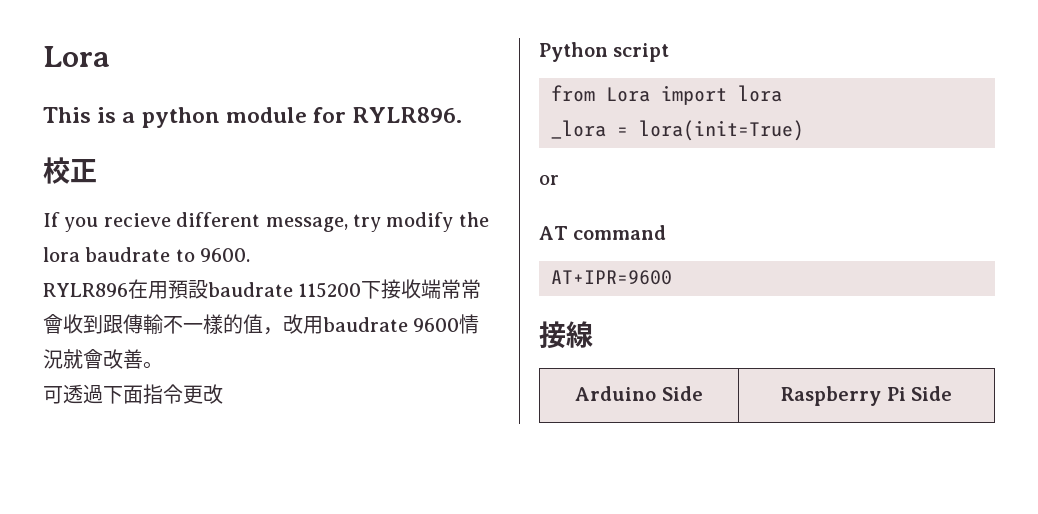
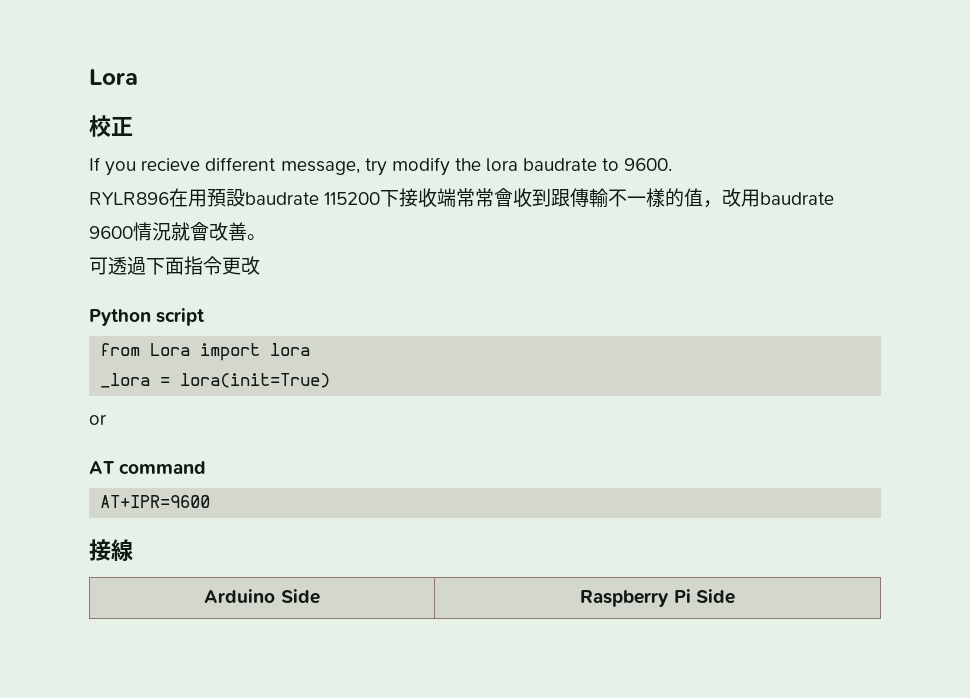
[43,46,110,67] [43,107,463,128] Lora // This is a python module for RYLR896. -> [89,69,138,85] Lora

